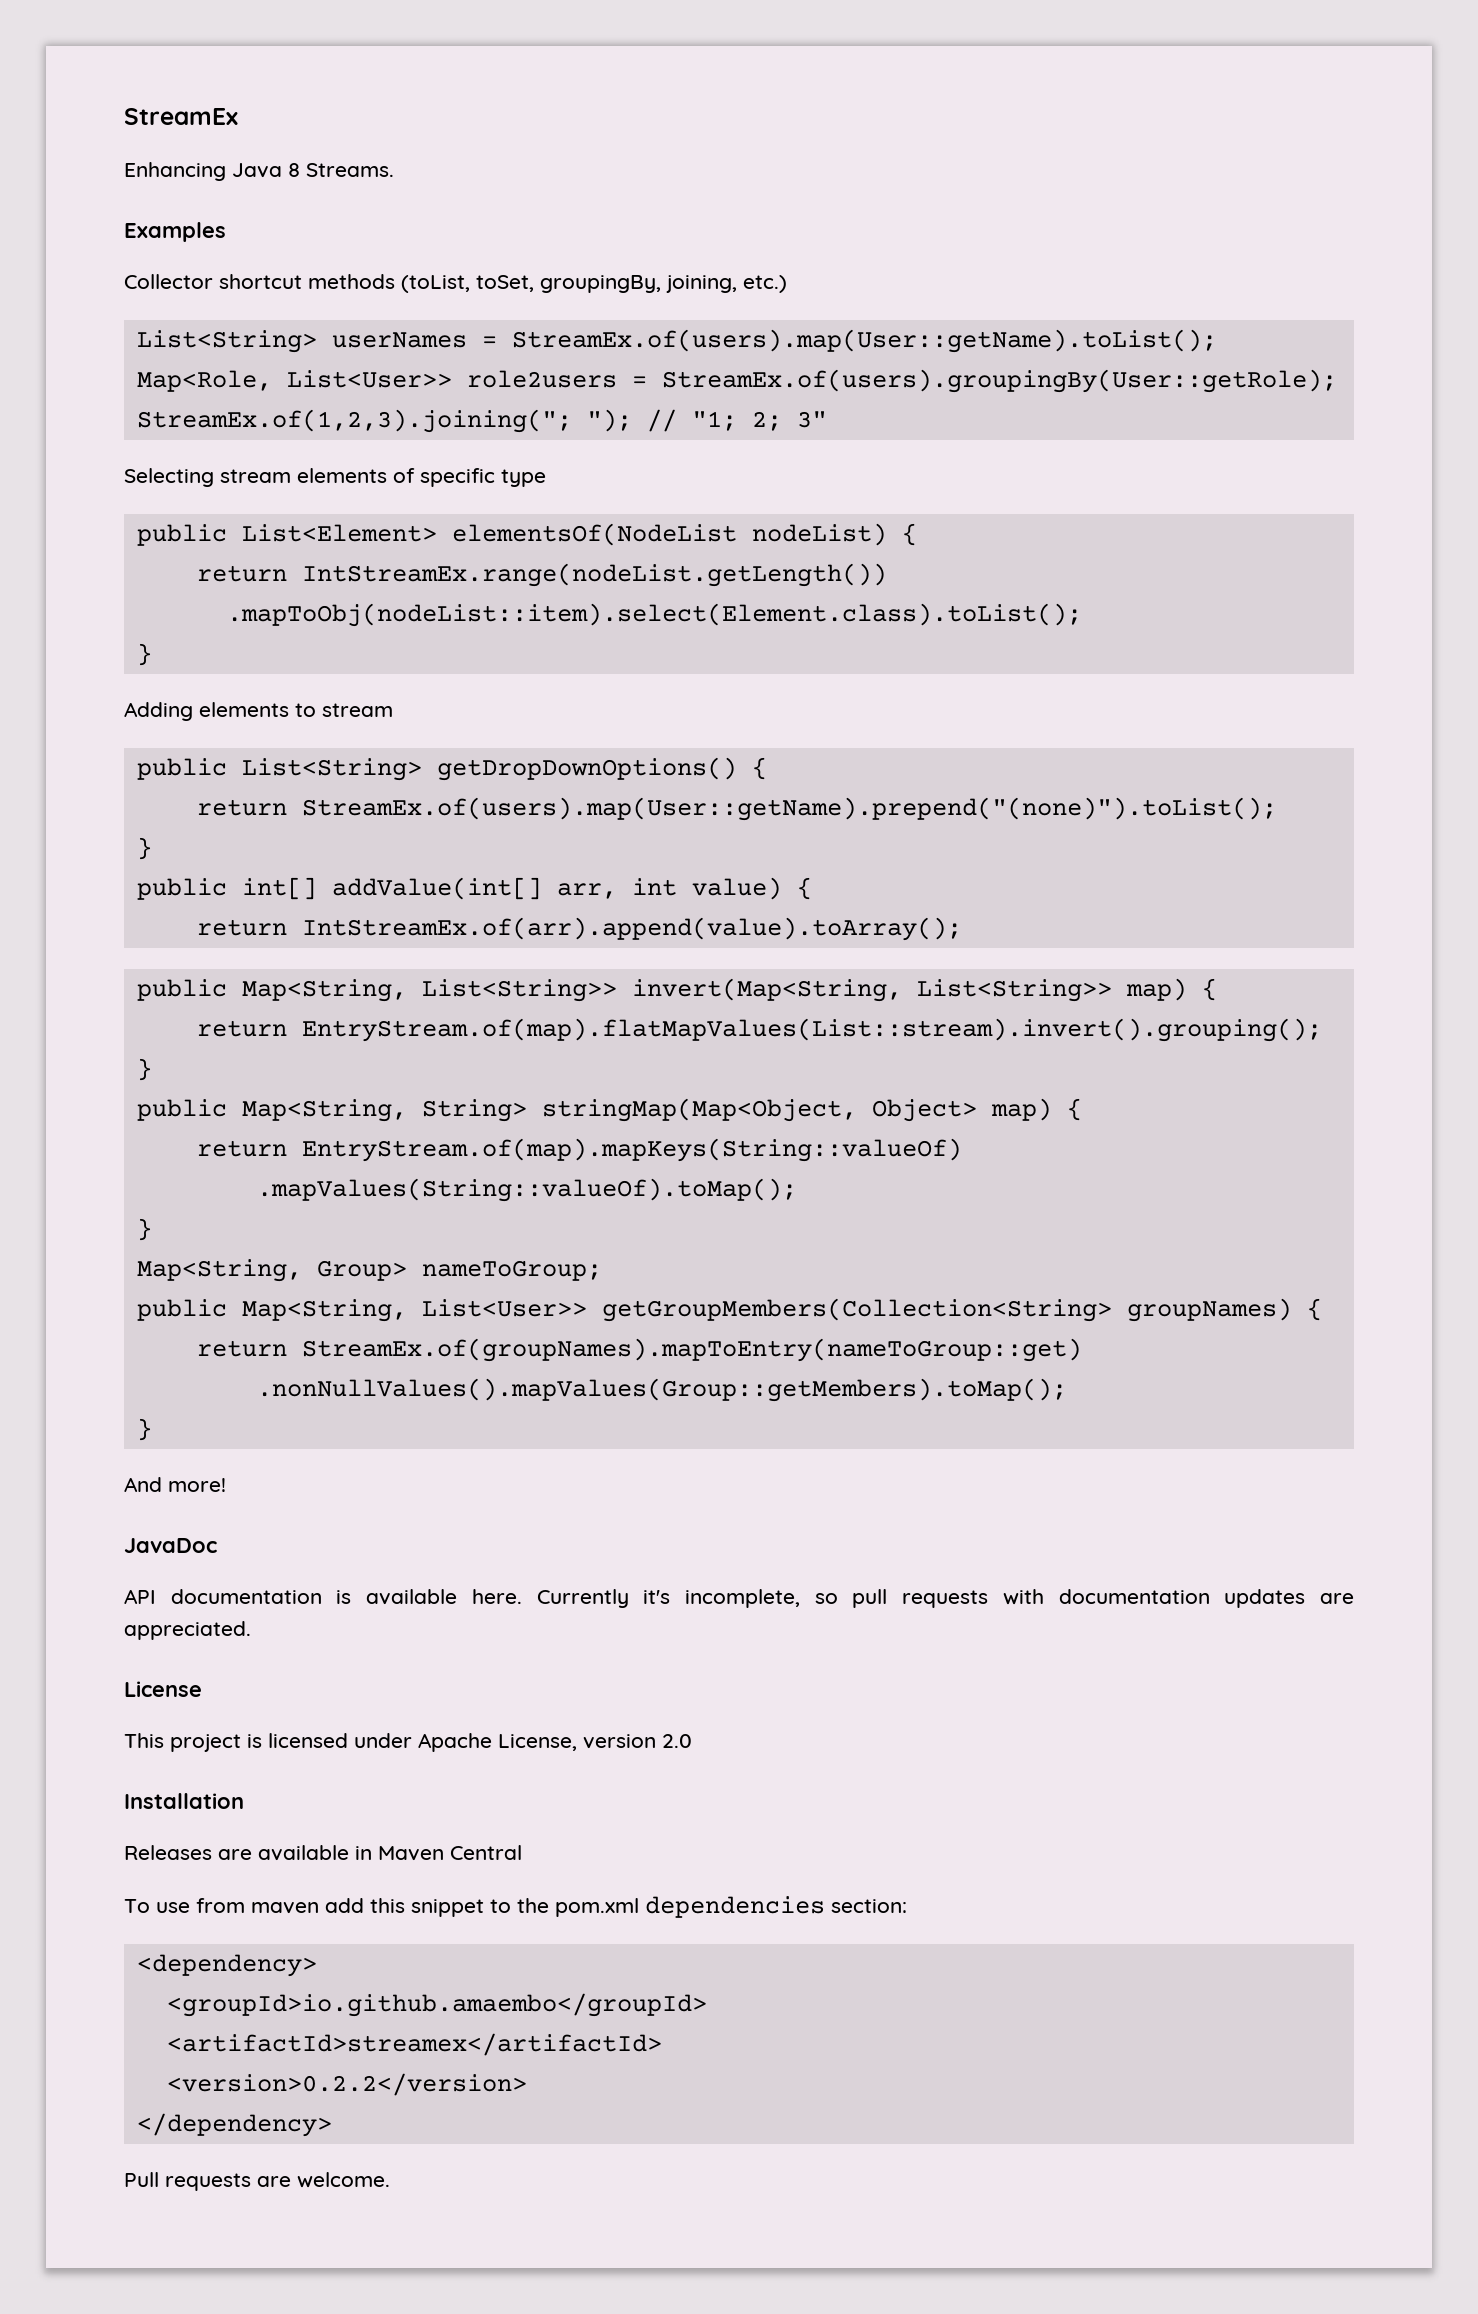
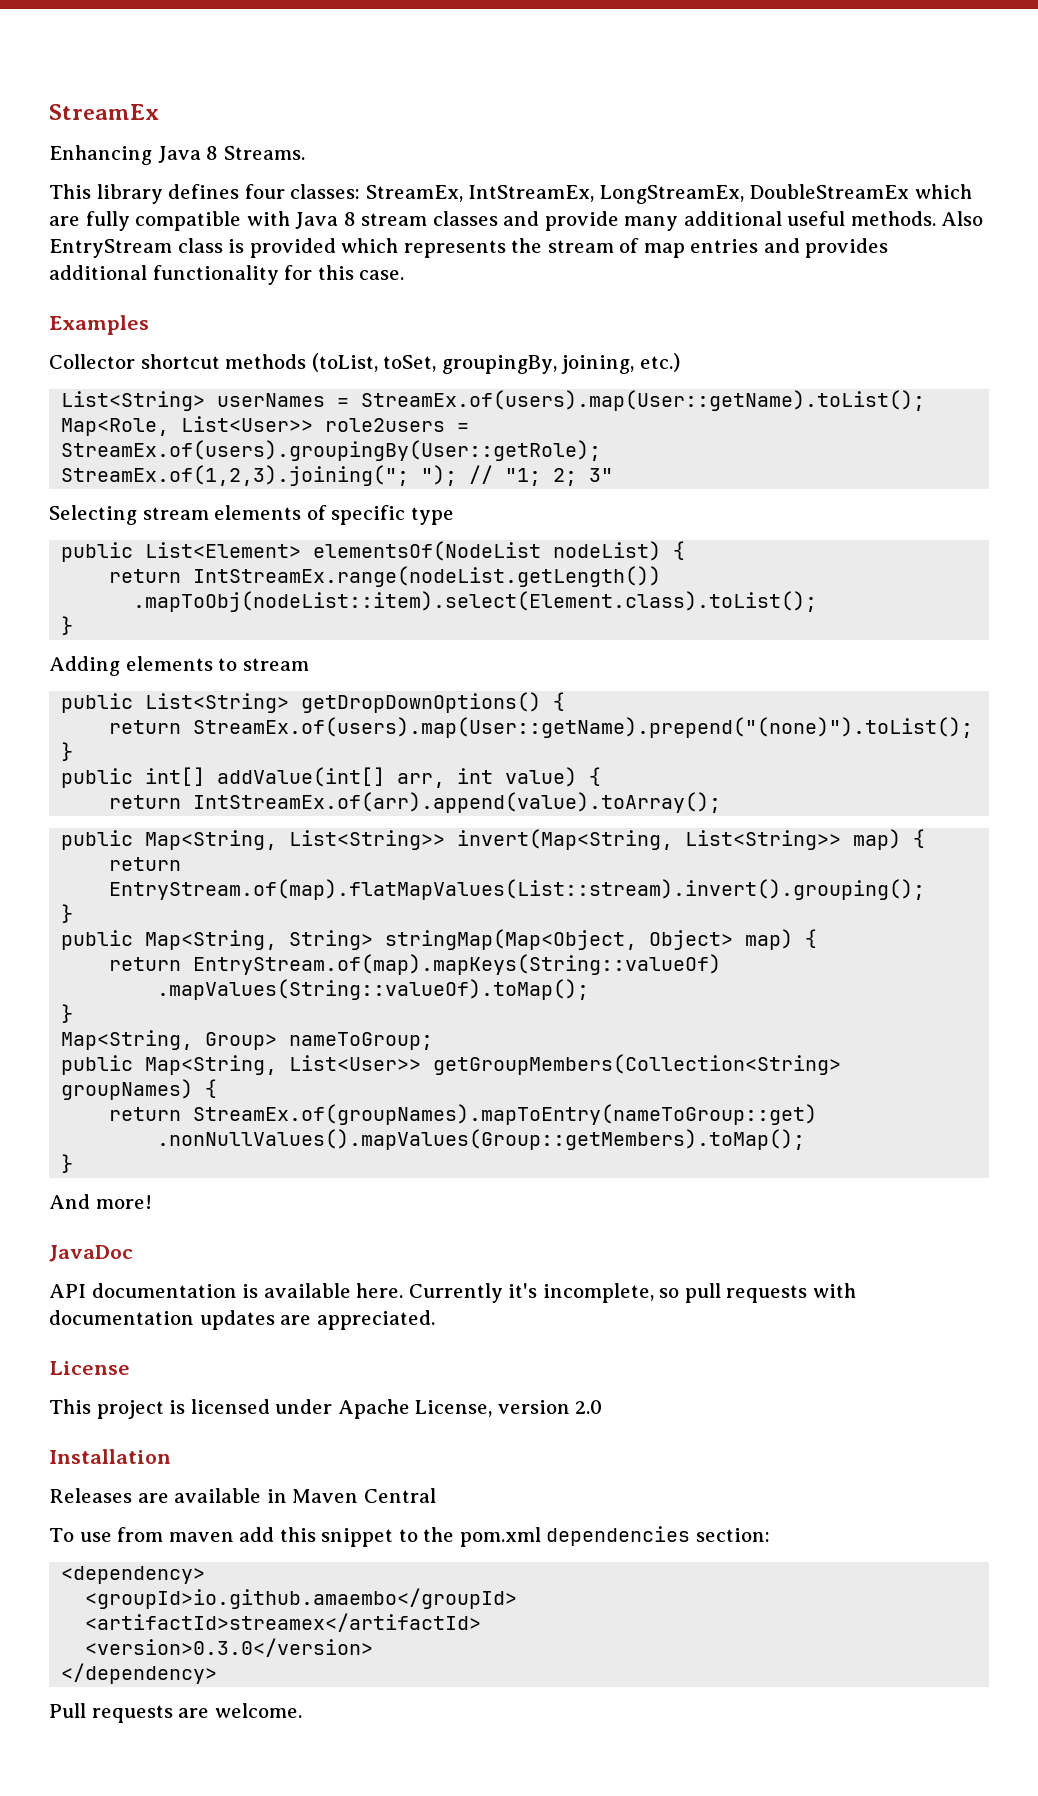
(394, 170) none -> [49,184,972,204] [49,211,984,231] [49,238,889,258] [49,265,405,285] // This library defines four classes: StreamEx, IntStreamEx, LongStreamEx, DoubleStreamEx which are fully compatible with Java 8 stream classes and provide many additional useful methods. Also EntryStream class is provided which represents the stream of map entries and provides additional functionality for this case.
[166,2073,527,2096] <version>0.2.2</version> -> [85,1638,374,1657] <version>0.3.0</version>

